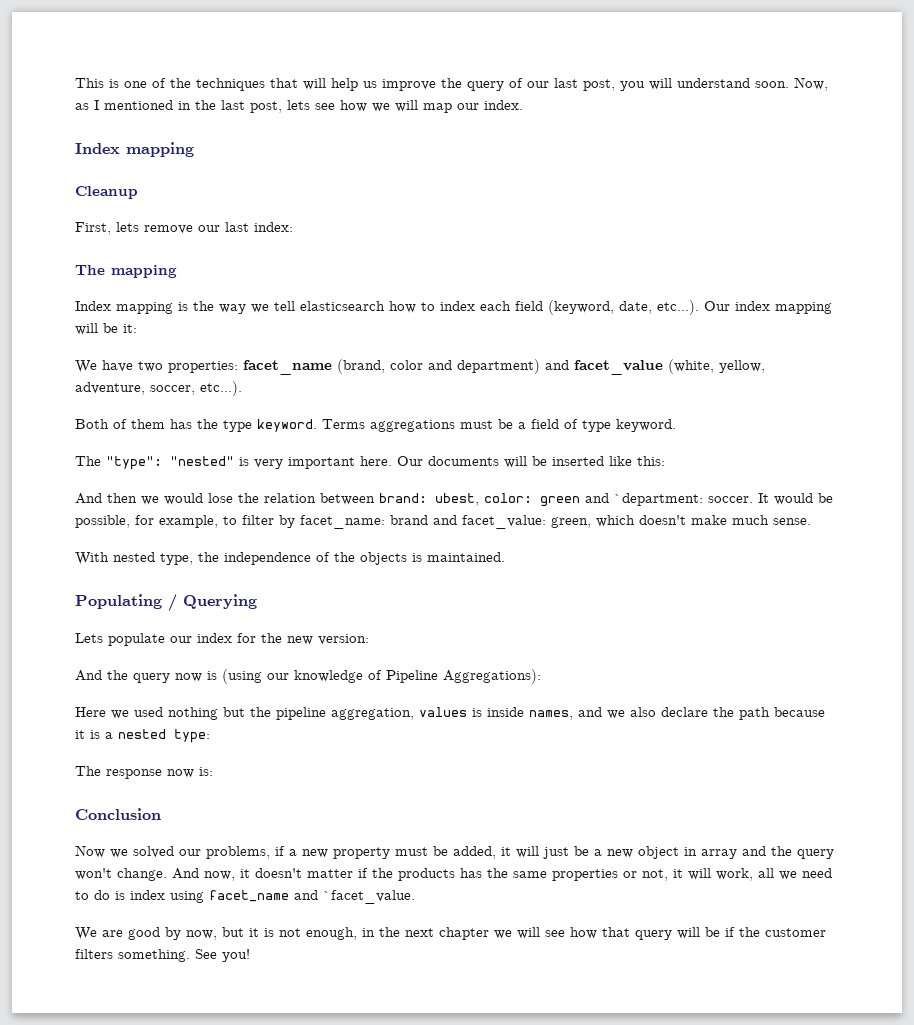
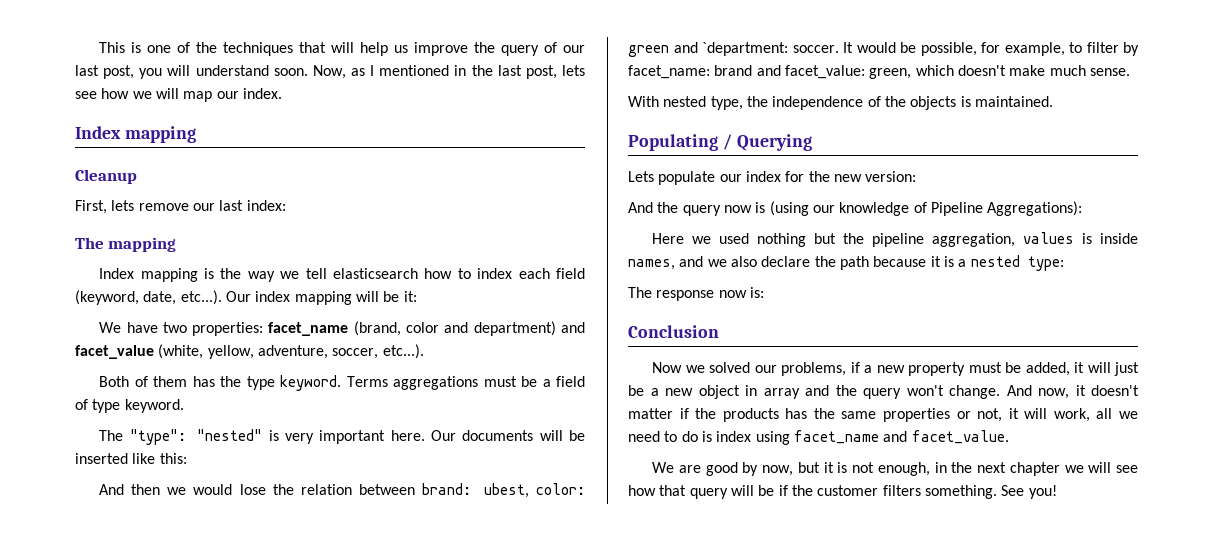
[323,890,415,904] `facet_value. -> [911,430,1009,444] facet_value.

